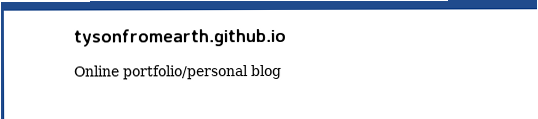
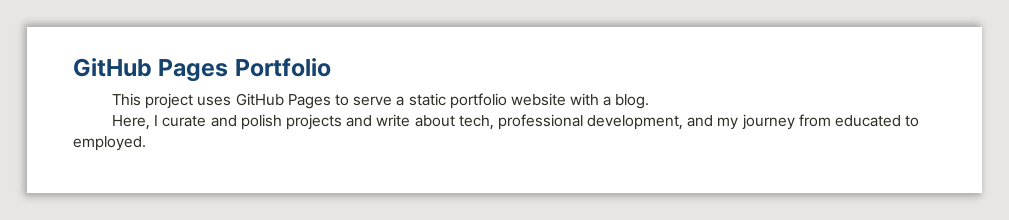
[73,28,286,47] [74,64,282,80] tysonfromearth.github.io // Online portfolio/personal blog -> [73,58,331,82] [112,93,650,109] [112,114,920,130] [73,136,146,151] GitHub Pages Portfolio // This project uses GitHub Pages to serve a static portfolio website with a blog. // Here, I curate and polish projects and write about tech, professional development, and my journey from educated to employed.

